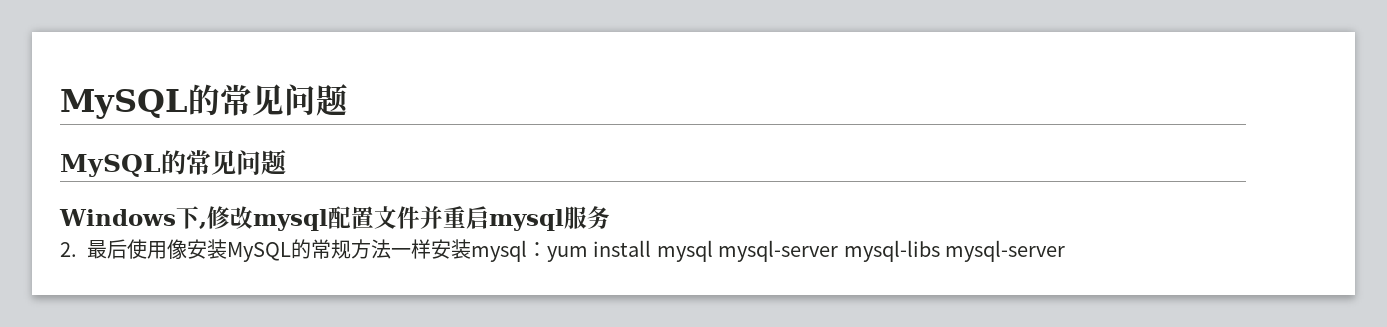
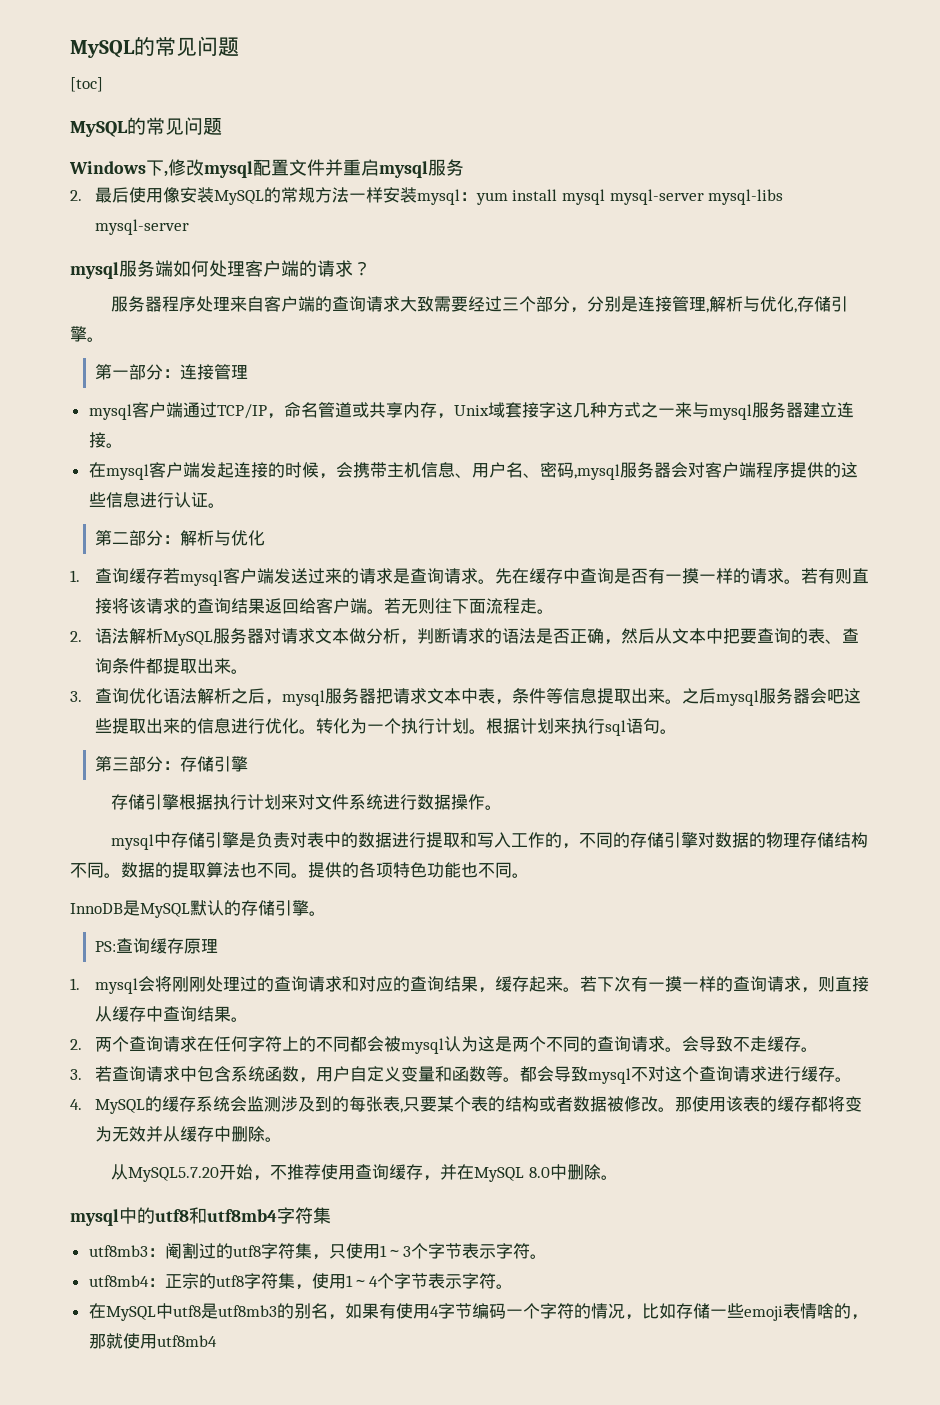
[60,84,348,119] MySQL的常见问题 -> [70,36,239,58] [70,77,103,92] MySQL的常见问题 // [toc]
(1065, 251) none -> [70,260,371,279] [111,296,849,313] [70,326,104,342] [94,364,248,380] [88,402,854,420] [88,432,123,448] [88,462,858,480] [88,492,225,508] [94,530,265,546] [70,568,869,586] [94,598,554,614] [70,628,859,646] [94,658,248,674] [70,688,861,706] [94,718,677,736] [94,756,248,772] [111,794,503,810] [111,832,869,850] [70,862,529,878] [70,900,326,918] [94,938,218,954] [70,976,869,994] [94,1006,248,1022] [70,1036,818,1054] [70,1066,852,1084] [70,1096,862,1114] [94,1126,282,1142] [111,1164,619,1182] [70,1207,331,1226] [88,1243,547,1260] [88,1273,513,1290] [88,1303,868,1321] [88,1333,217,1349] // mysql服务端如何处理客户端的请求？ // 服务器程序处理来自客户端的查询请求大致需要经过三个部分，分别是连接管理,解析与优化,存储引擎。 // 第一部分：连接管理 // mysql客户端通过TCP/IP，命名管道或共享内存，Unix域套接字这几种方式之一来与mysql服务器建立连接。 // 在mysql客户端发起连接的时候，会携带主机信息、用户名、密码,mysql服务器会对客户端程序提供的这些信息进行认证。 // 第二部分：解析与优化 // 1.查询缓存若mysql客户端发送过来的请求是查询请求。先在缓存中查询是否有一摸一样的请求。若有则直接将该请求的查询结果返回给客户端。若无则往下面流程走。 // 2.语法解析MySQL服务器对请求文本做分析，判断请求的语法是否正确，然后从文本中把要查询的表、查询条件都提取出来。 // 3.查询优化语法解析之后，mysql服务器把请求文本中表，条件等信息提取出来。之后mysql服务器会吧这些提取出来的信息进行优化。转化为一个执行计划。根据计划来执行sql语句。 // 第三部分：存储引擎 // 存储引擎根据执行计划来对文件系统进行数据操作。 // mysql中存储引擎是负责对表中的数据进行提取和写入工作的，不同的存储引擎对数据的物理存储结构不同。数据的提取算法也不同。提供的各项特色功能也不同。 // InnoDB是MySQL默认的存储引擎。 // PS:查询缓存原理 // 1. mysql会将刚刚处理过的查询请求和对应的查询结果，缓存起来。若下次有一摸一样的查询请求，则直接从缓存中查询结果。 // 2.两个查询请求在任何字符上的不同都会被mysql认为这是两个不同的查询请求。会导致不走缓存。 // 3.若查询请求中包含系统函数，用户自定义变量和函数等。都会导致mysql不对这个查询请求进行缓存。 // 4. MySQL的缓存系统会监测涉及到的每张表,只要某个表的结构或者数据被修改。那使用该表的缓存都将变为无效并从缓存中删除。 // 从MySQL5.7.20开始，不推荐使用查询缓存，并在MySQL 8.0中删除。 // mysql中的utf8和utf8mb4字符集 // utf8mb3：阉割过的utf8字符集，只使用1～3个字节表示字符。 // utf8mb4：正宗的utf8字符集，使用1～4个字节表示字符。 // 在MySQL中utf8是utf8mb3的别名，如果有使用4字节编码一个字符的情况，比如存储一些emoji表情啥的，那就使用utf8mb4

